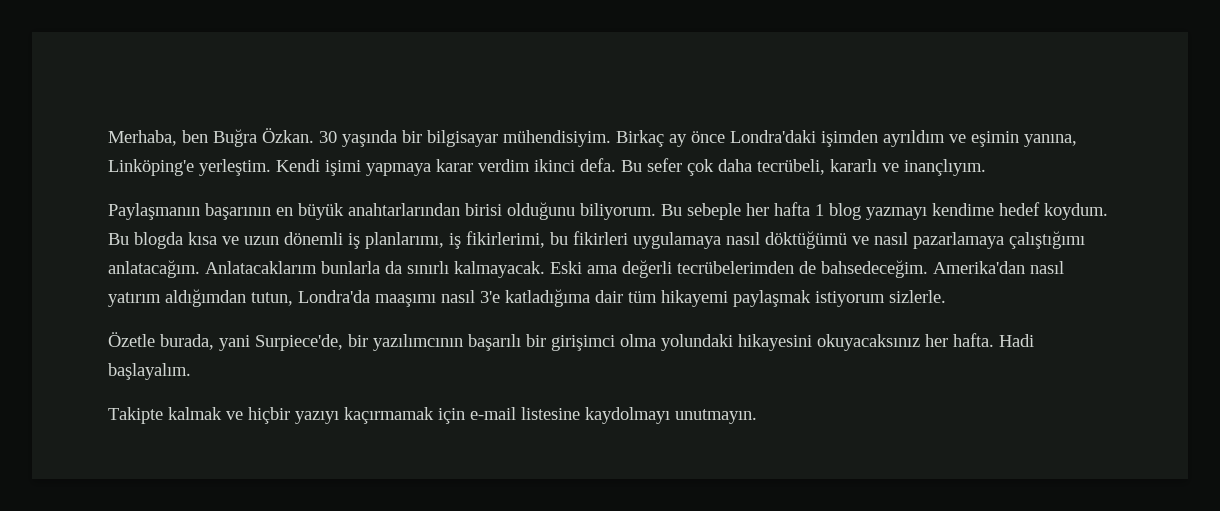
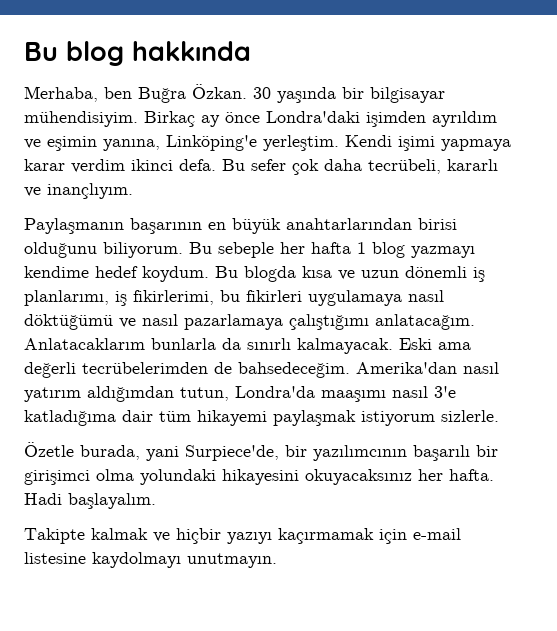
(108, 138) none -> [24,41,251,66] Bu blog hakkında //

